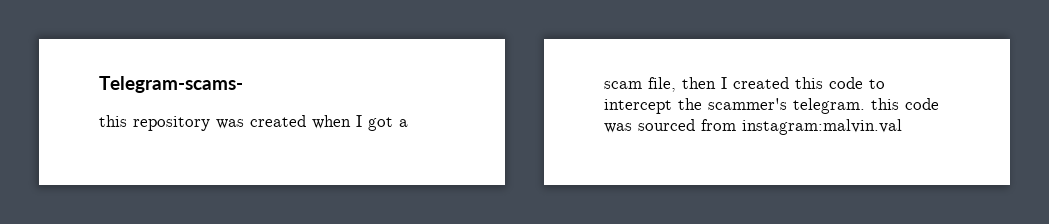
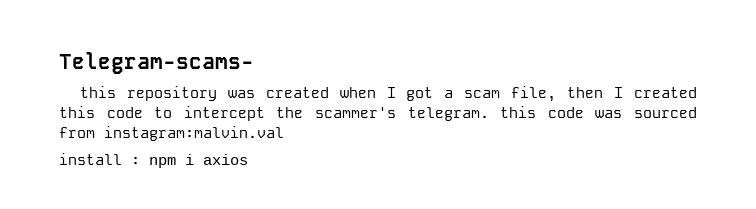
(902, 127) none -> [59,153,248,168] // install : npm i axios

